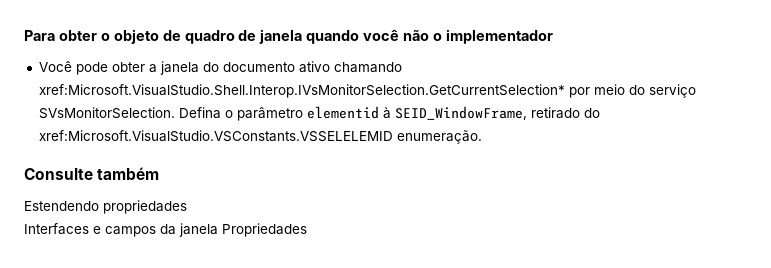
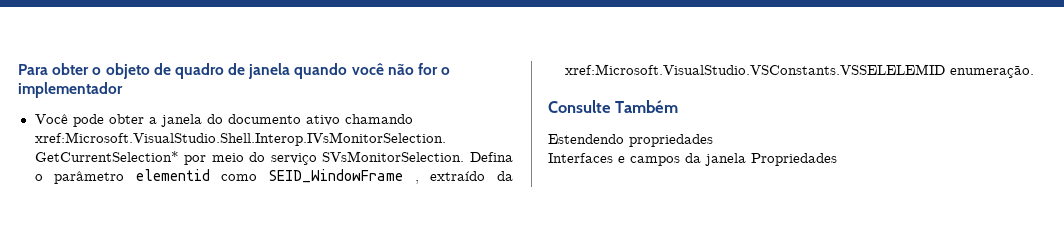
(430, 35) none -> [418,63,439,75] for
[382,106,600,120] à SEID_WindowFrame, retirado do -> [221,169,513,184] como SEID_WindowFrame , extraído da
[97,167,160,180] também -> [615,100,679,113] Também

